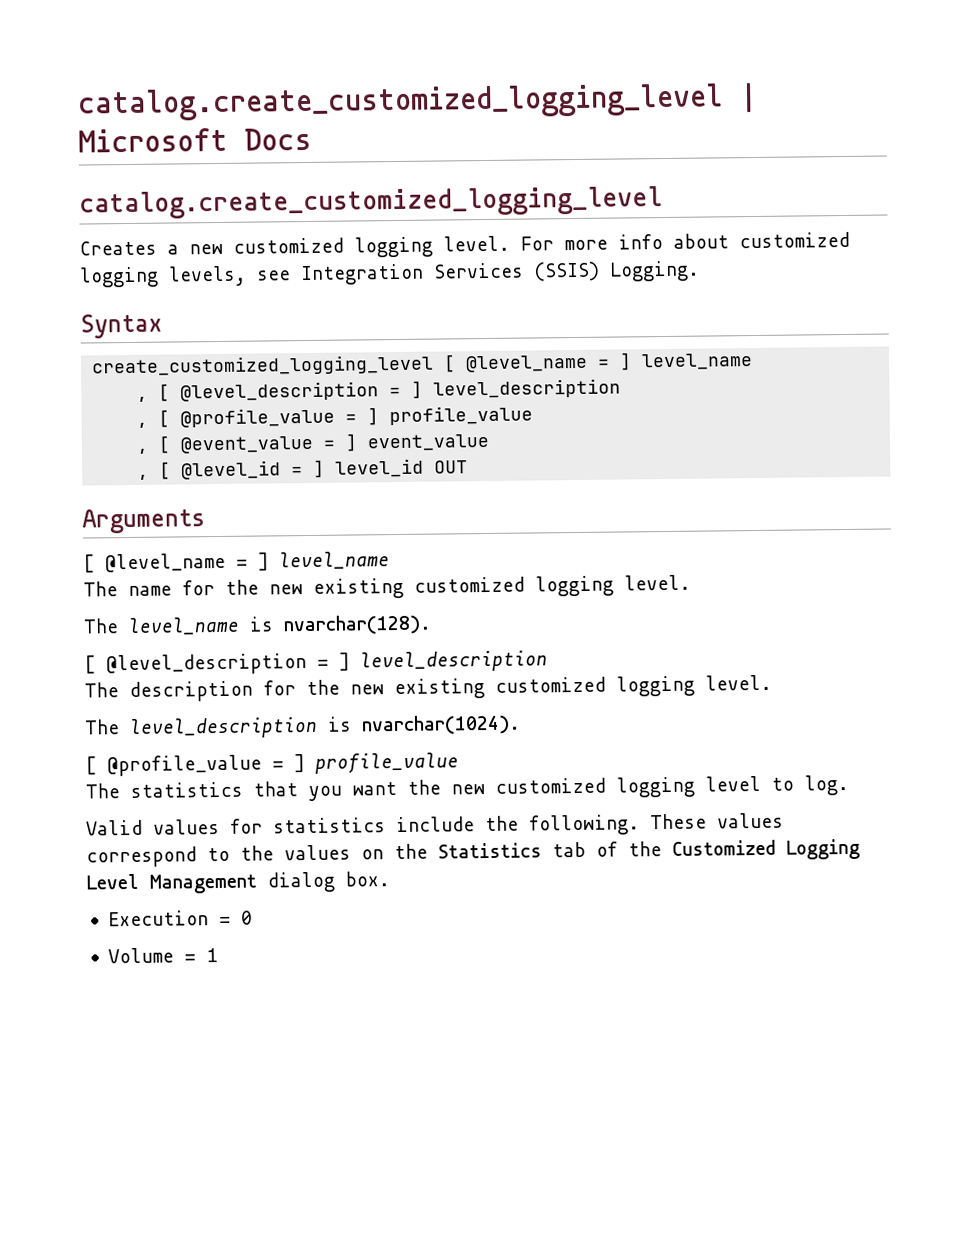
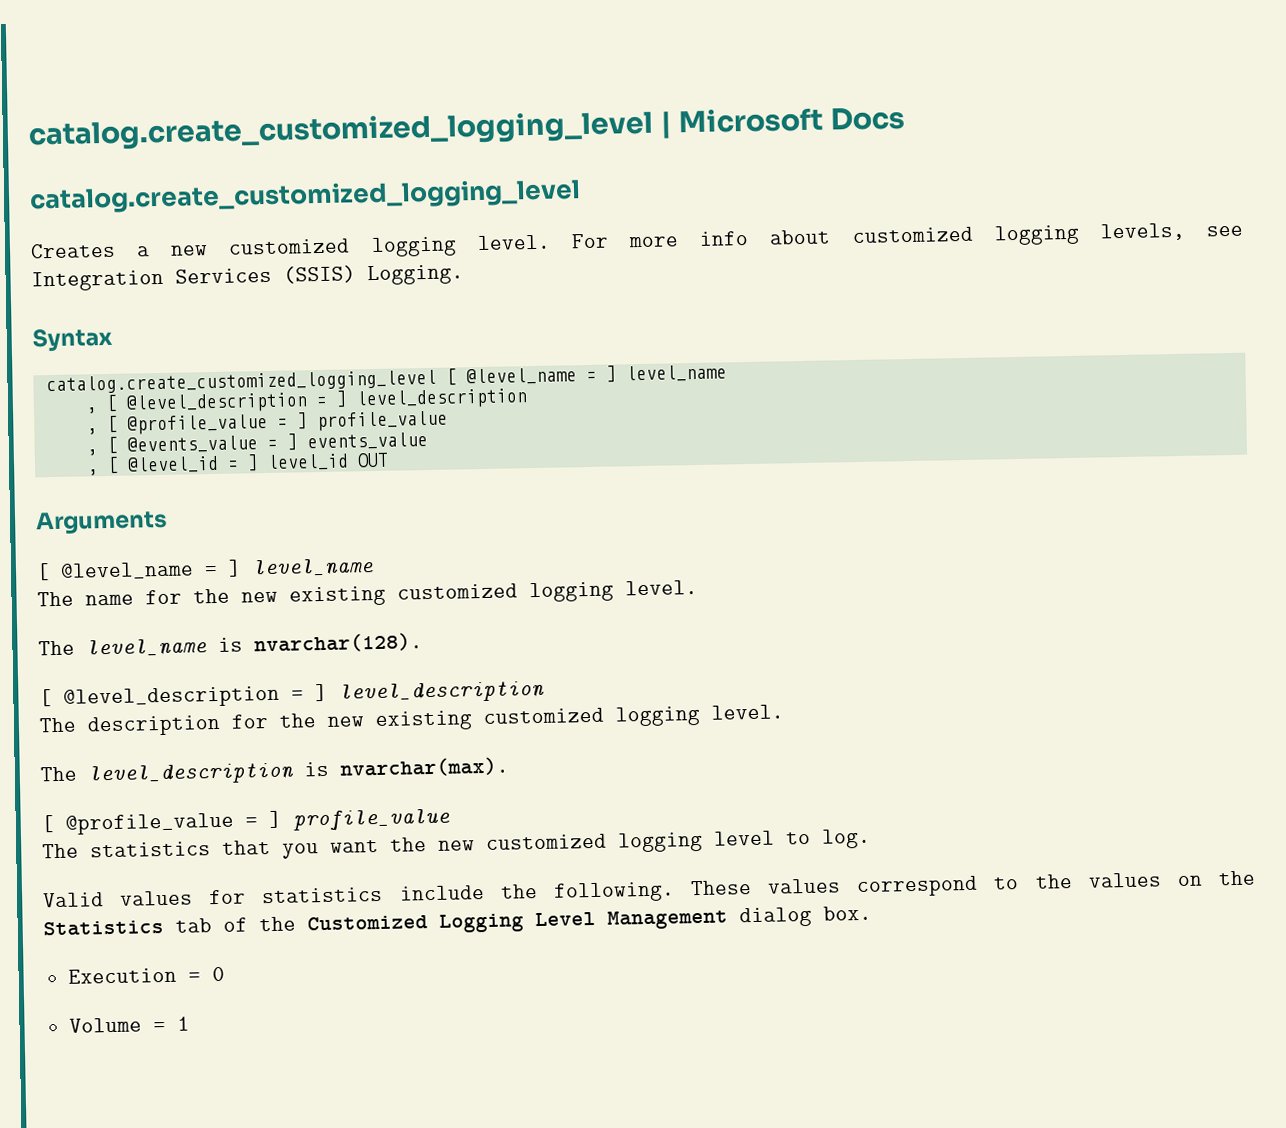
[91,354,435,377] create_customized_logging_level -> [45,369,437,395] catalog.create_customized_logging_level
[180,433,491,454] @event_value = ] event_value -> [126,432,428,454] @events_value = ] events_value
[361,714,521,736] nvarchar(1024). -> [340,756,509,778] nvarchar(max).

